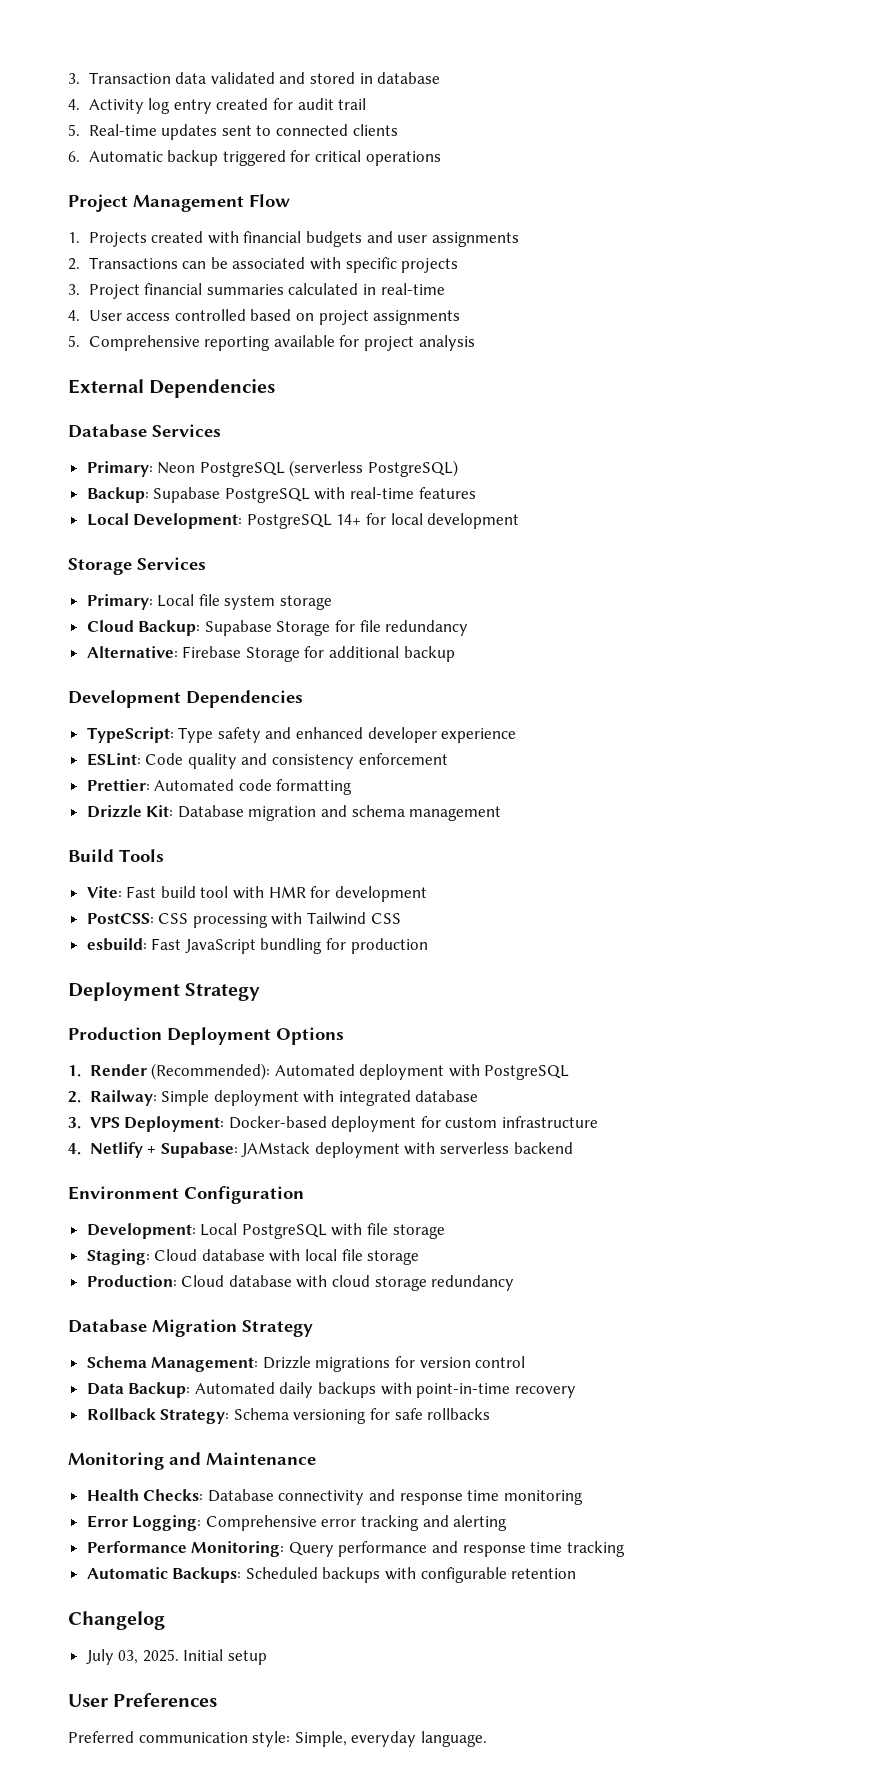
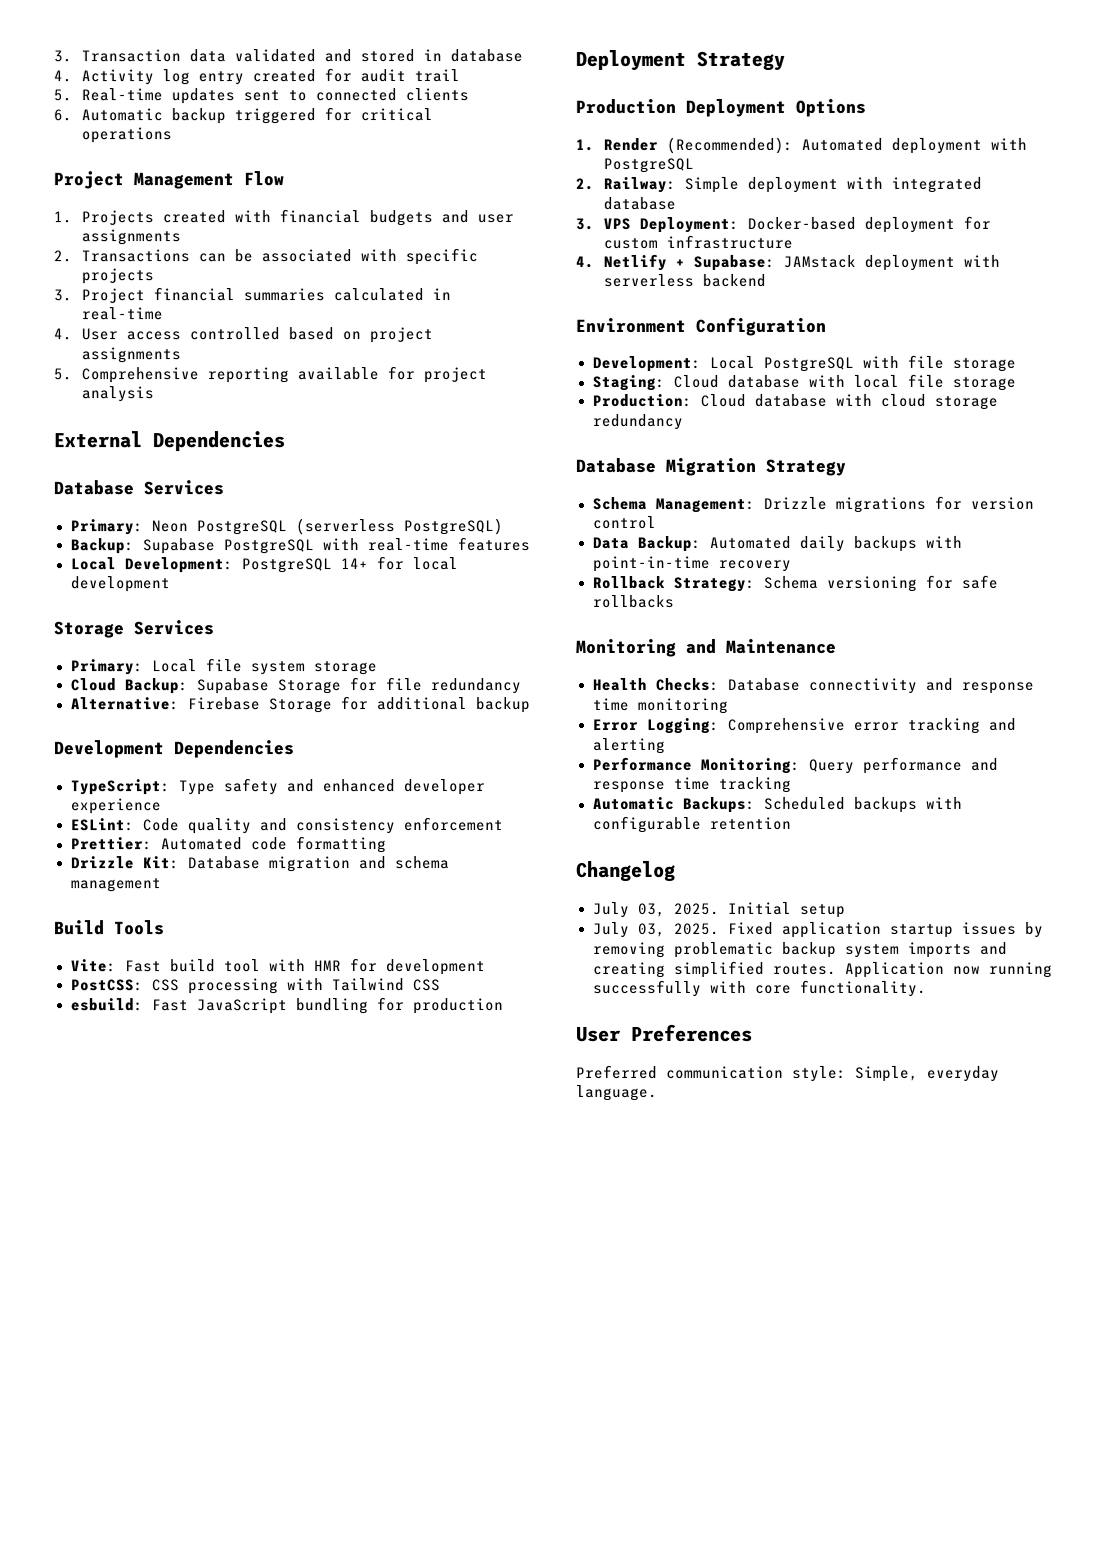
(268, 1657) none -> [592,921,1044,938] [592,941,1008,958] [592,960,1053,978] [592,979,927,997] // July 03, 2025. Fixed application startup issues by removing problematic backup system imports and creating simplified routes. Application now running successfully with core functionality.

